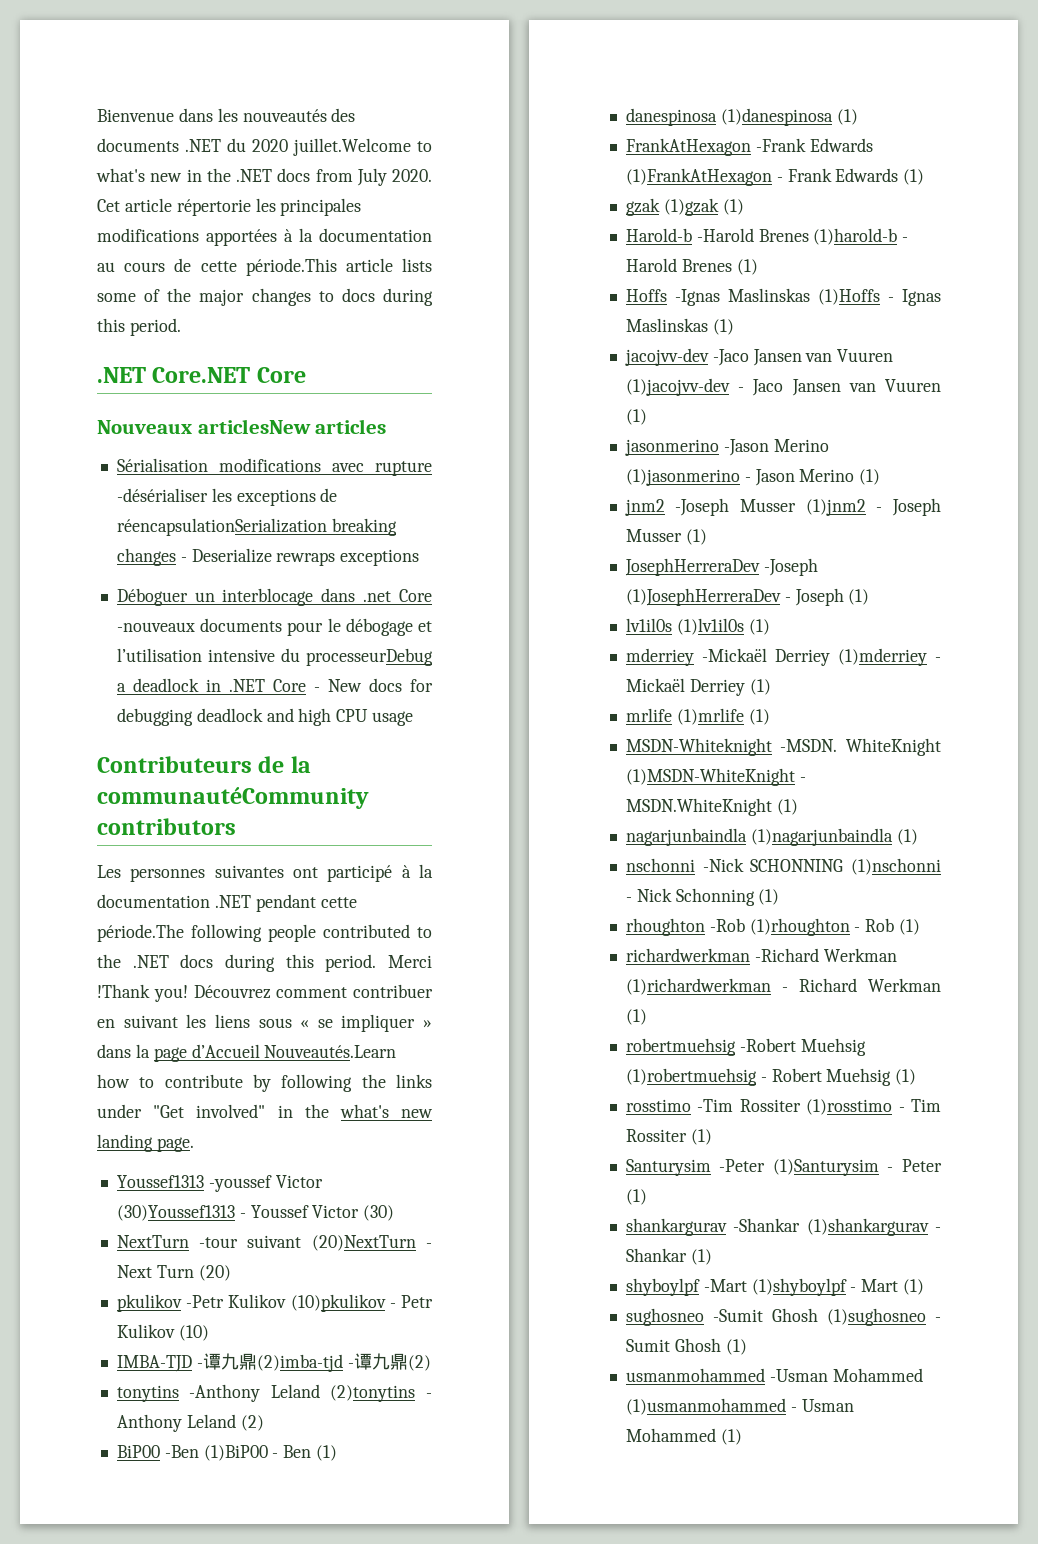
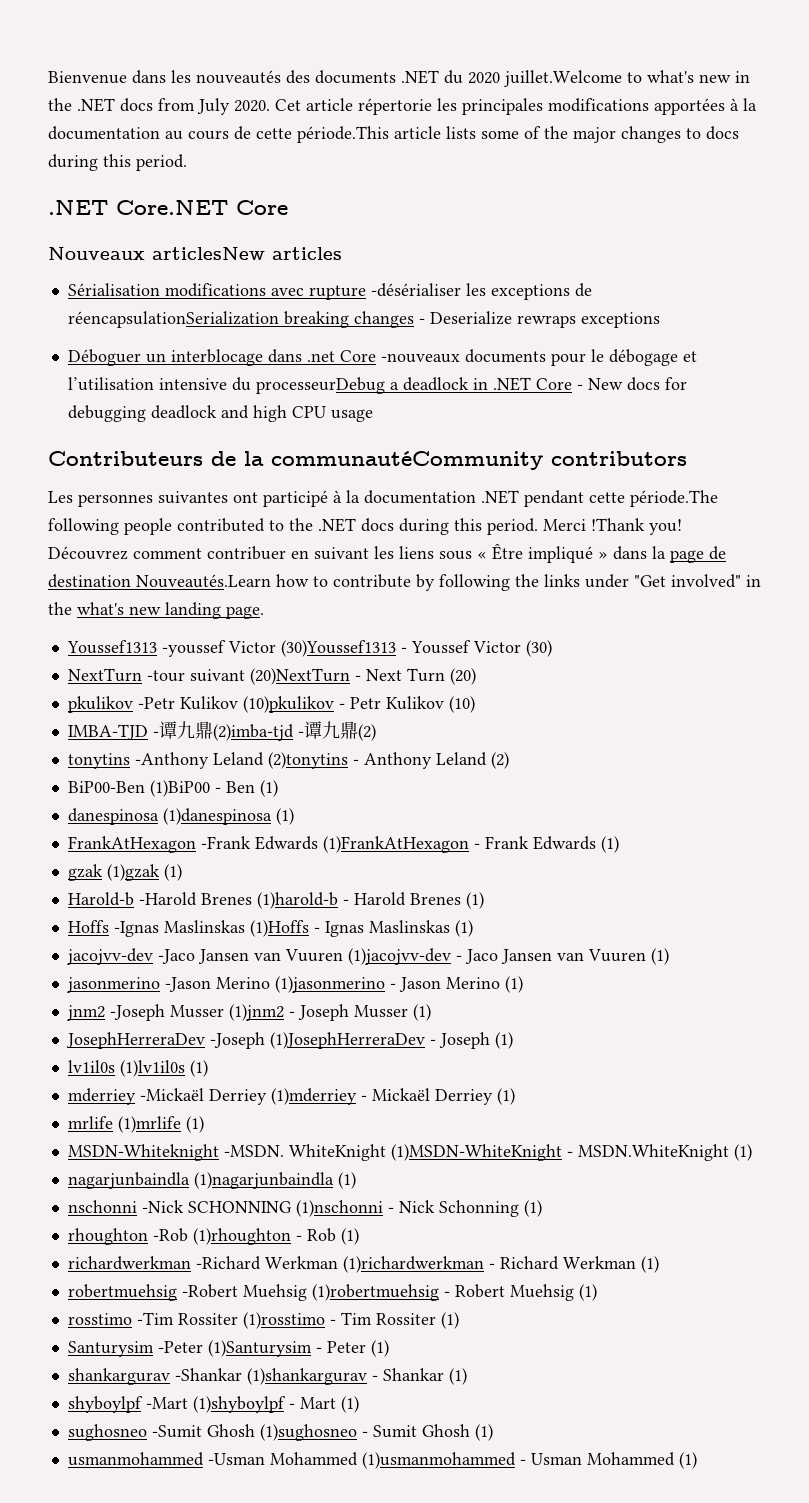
[317,1014,416,1032] se impliquer -> [492,543,593,563] Être impliqué
[191,1044,260,1058] d’Accueil -> [709,546,726,560] [48,574,131,588] de destination
[116,1445,199,1458] BiP00 -Ben -> [67,781,145,793] BiP00-Ben

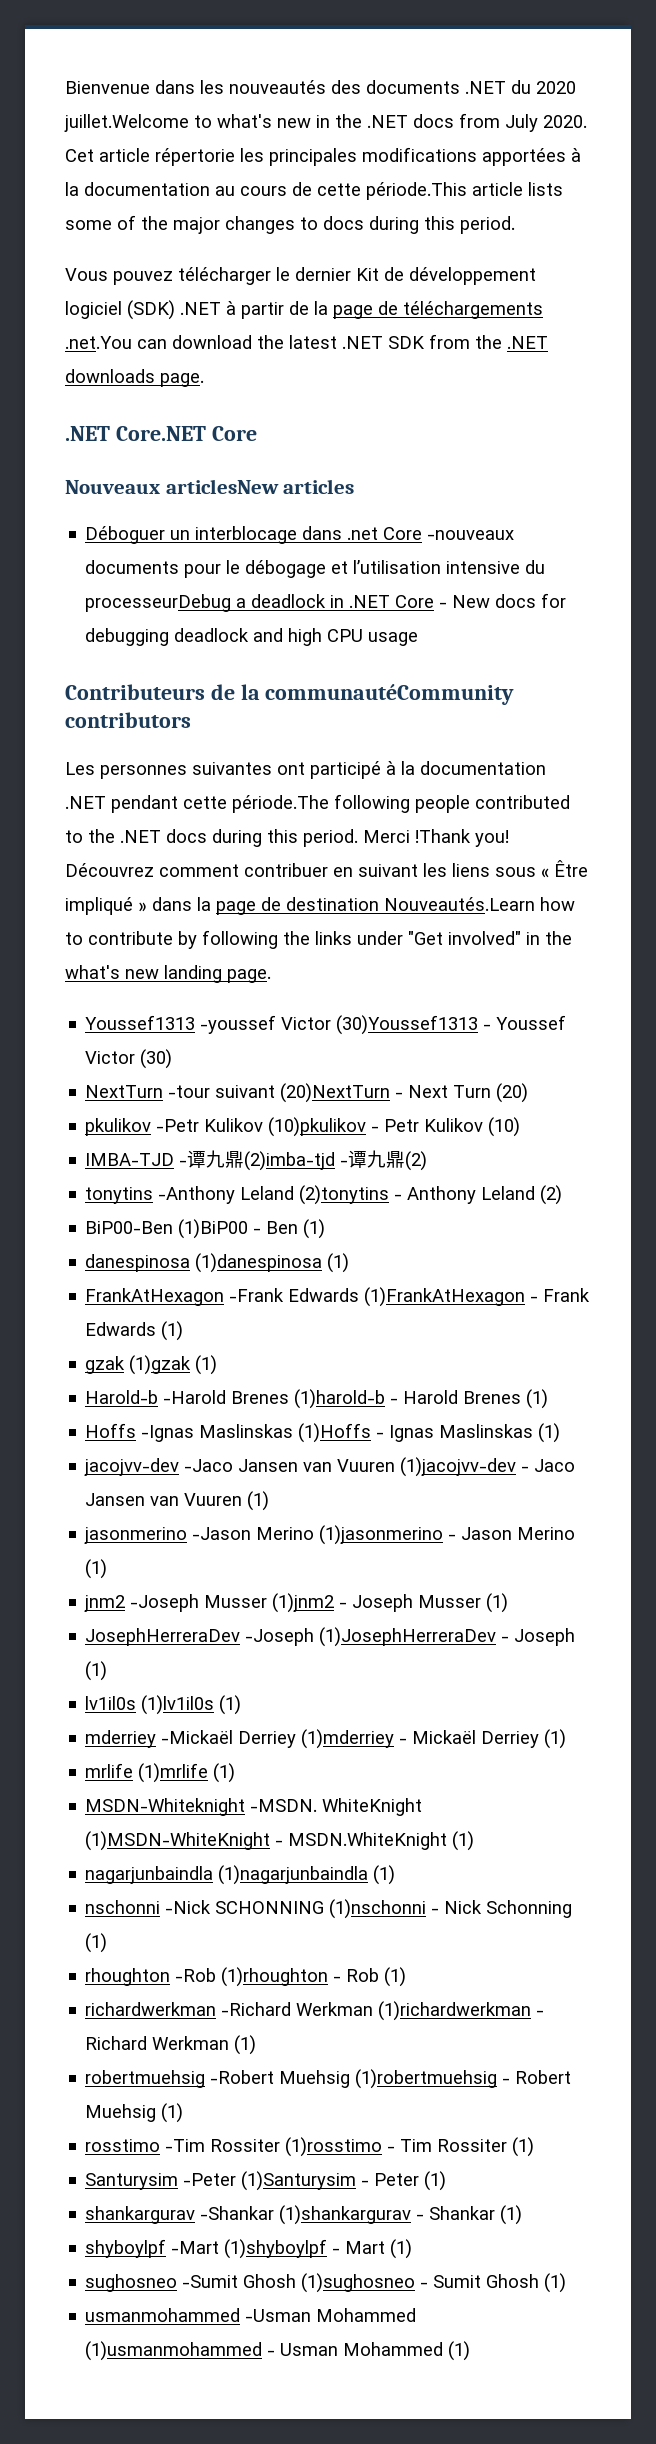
(187, 162) none -> [65,267,536,285] [65,300,543,320] [65,334,548,349] [65,369,204,387] // Vous pouvez télécharger le dernier Kit de développement logiciel (SDK) .NET à partir de la page de téléchargements .net.You can download the latest .NET SDK from the .NET downloads page.
[67,283,592,300] [67,311,660,328] // Sérialisation modifications avec rupture -désérialiser les exceptions de réencapsulationSerialization breaking changes - Deserialize rewraps exceptions -> (355, 486) none

